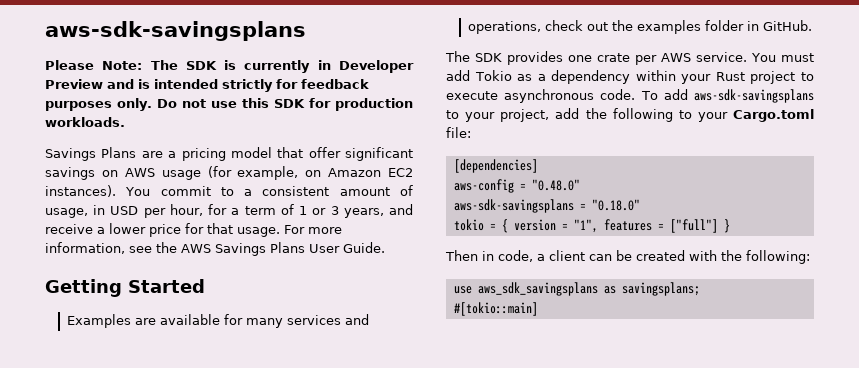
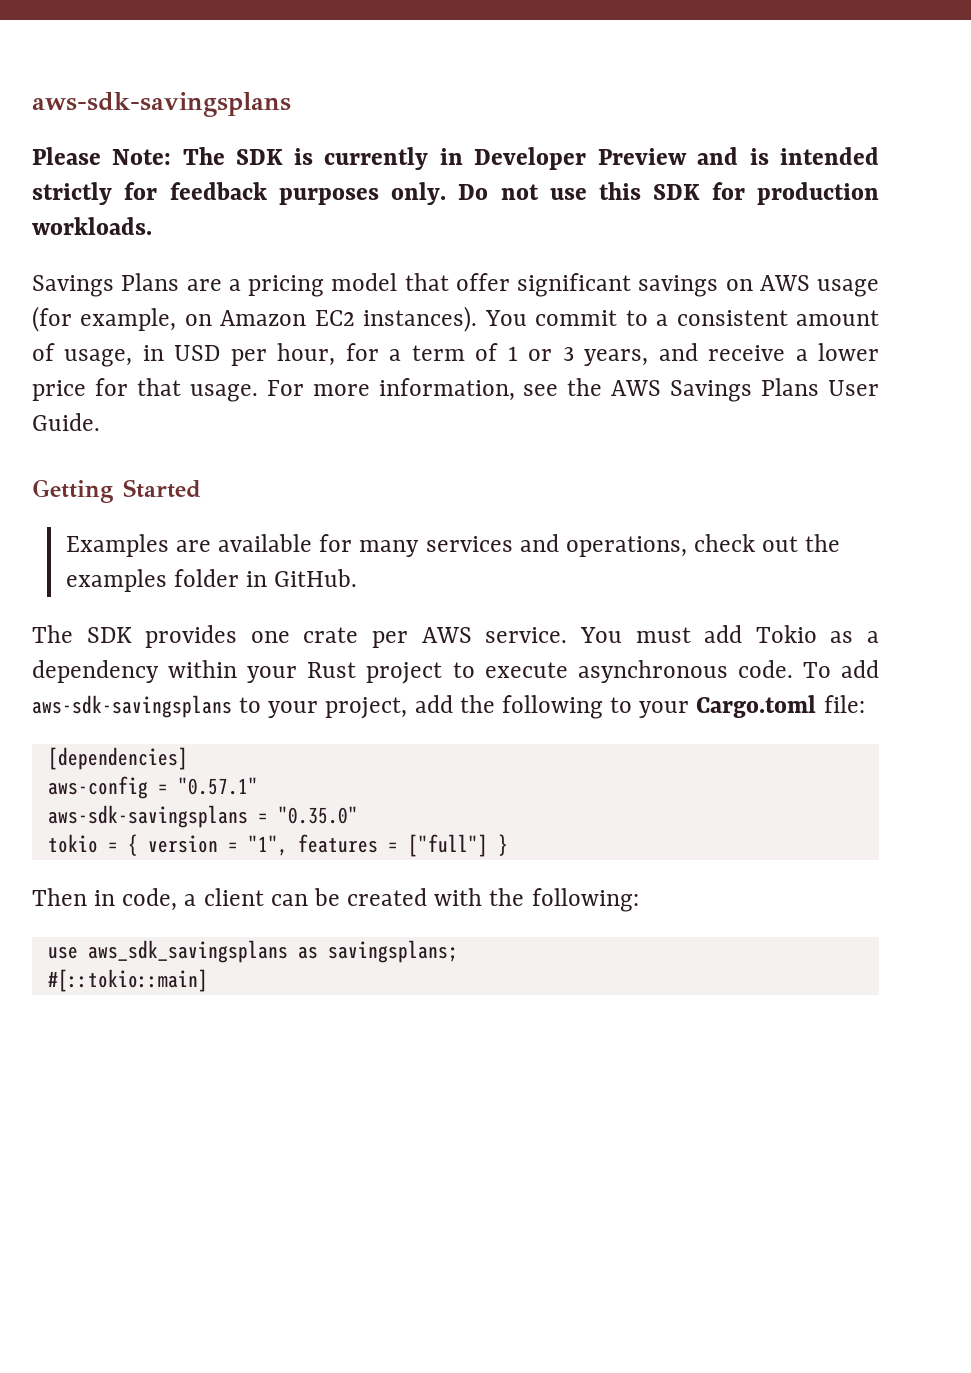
[531,179,580,191] "0.48.0" -> [177,777,258,795] "0.57.1"
[591,199,640,211] "0.18.0" -> [277,806,358,824] "0.35.0"
[453,302,538,316] #[tokio::main] -> [47,969,208,992] #[::tokio::main]

